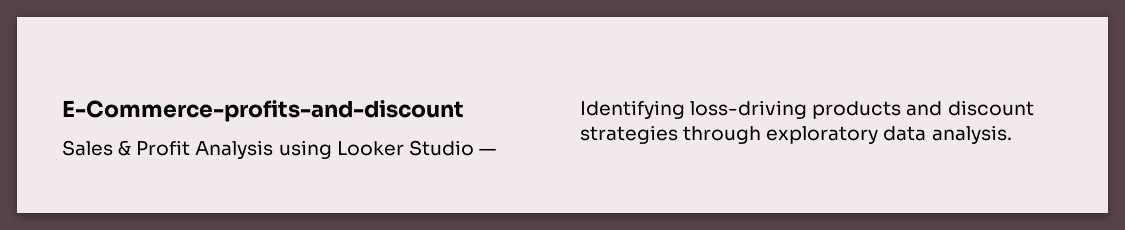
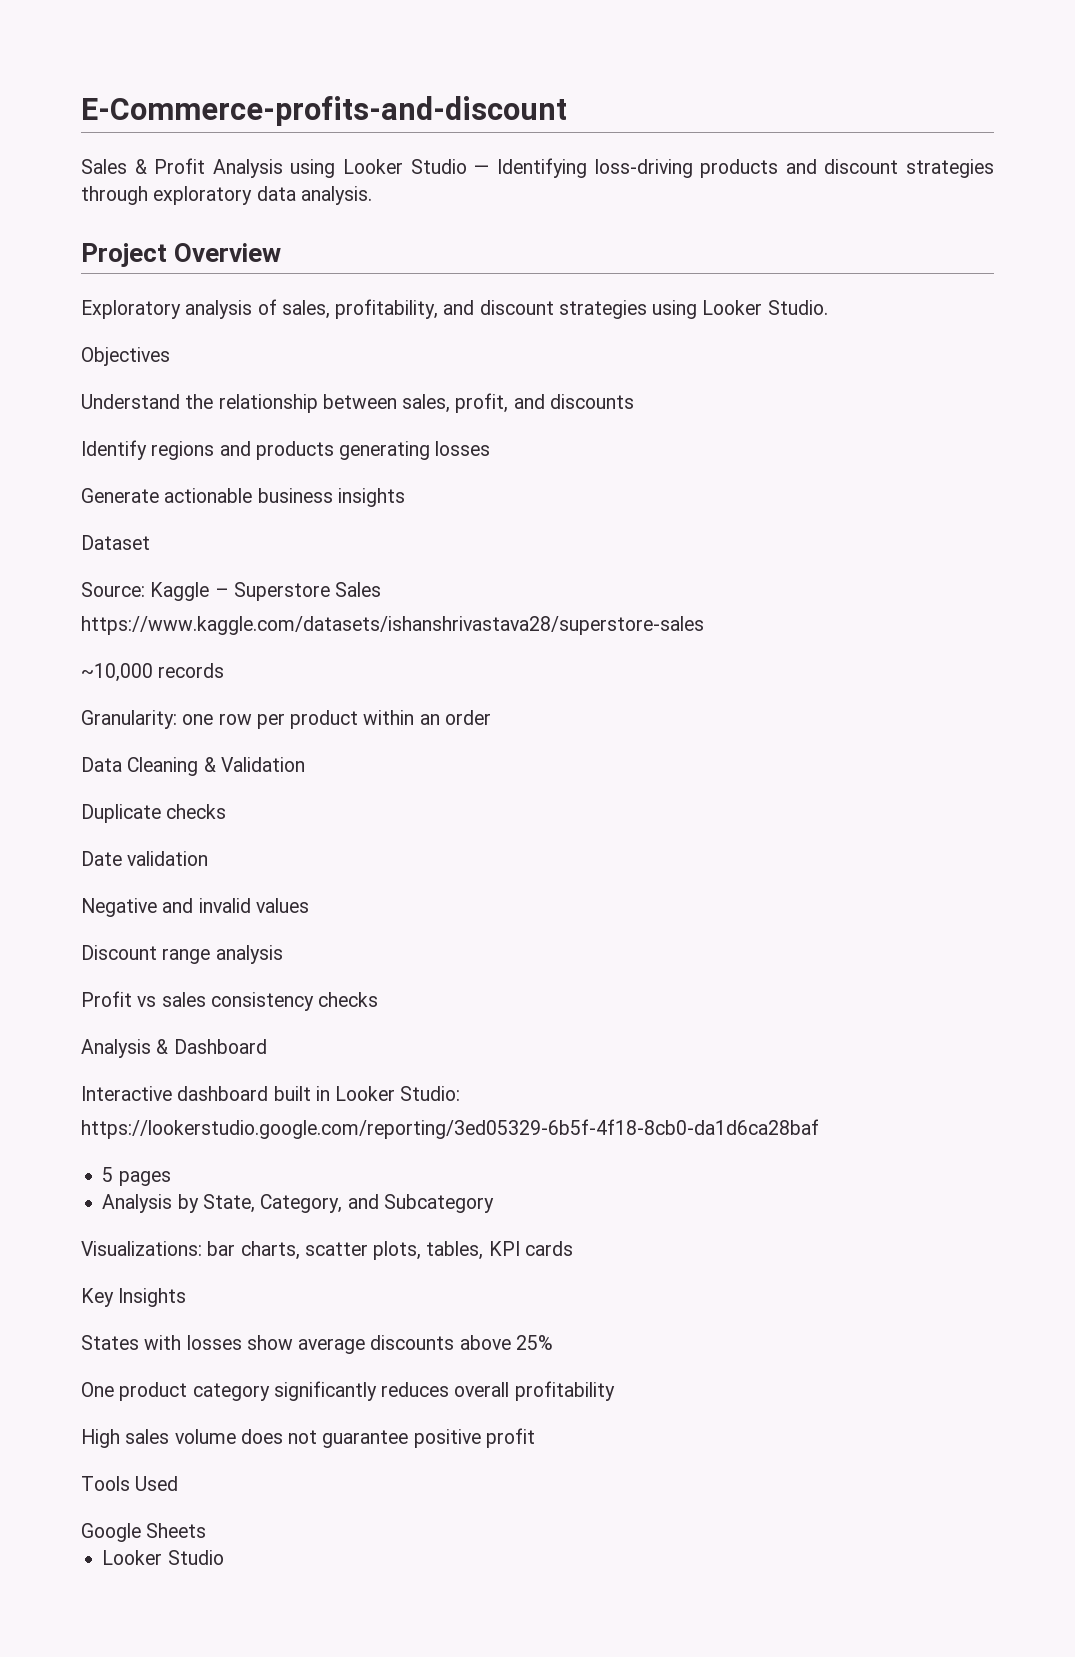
(1012, 134) none -> [81,243,282,267] [81,299,828,319] [81,347,170,366] [81,393,634,413] [81,440,491,460] [81,488,405,507] [81,535,150,550] [81,582,382,601] [81,616,704,635] [81,663,225,682] [81,710,491,729] [81,757,305,776] [81,804,227,823] [81,851,209,866] [81,898,309,917] [81,945,283,964] [81,991,379,1011] [81,1039,267,1058] [81,1086,461,1101] [81,1119,819,1139] [102,1167,171,1186] [102,1194,494,1213] [81,1241,573,1260] [81,1288,187,1307] [81,1335,553,1354] [81,1381,615,1401] [81,1428,535,1448] [81,1476,179,1491] [81,1523,207,1542] [102,1550,224,1565] // Project Overview // Exploratory analysis of sales, profitability, and discount strategies using Looker Studio. // Objectives // Understand the relationship between sales, profit, and discounts // Identify regions and products generating losses // Generate actionable business insights // Dataset // Source: Kaggle – Superstore Sales // https://www.kaggle.com/datasets/ishanshrivastava28/superstore-sales // ~10,000 records // Granularity: one row per product within an order // Data Cleaning & Validation // Duplicate checks // Date validation // Negative and invalid values // Discount range analysis // Profit vs sales consistency checks // Analysis & Dashboard // Interactive dashboard built in Looker Studio: // https://lookerstudio.google.com/reporting/3ed05329-6b5f-4f18-8cb0-da1d6ca28baf // 5 pages // Analysis by State, Category, and Subcategory // Visualizations: bar charts, scatter plots, tables, KPI cards // Key Insights // States with losses show average discounts above 25% // One product category significantly reduces overall profitability // High sales volume does not guarantee positive profit // Tools Used // Google Sheets // Looker Studio

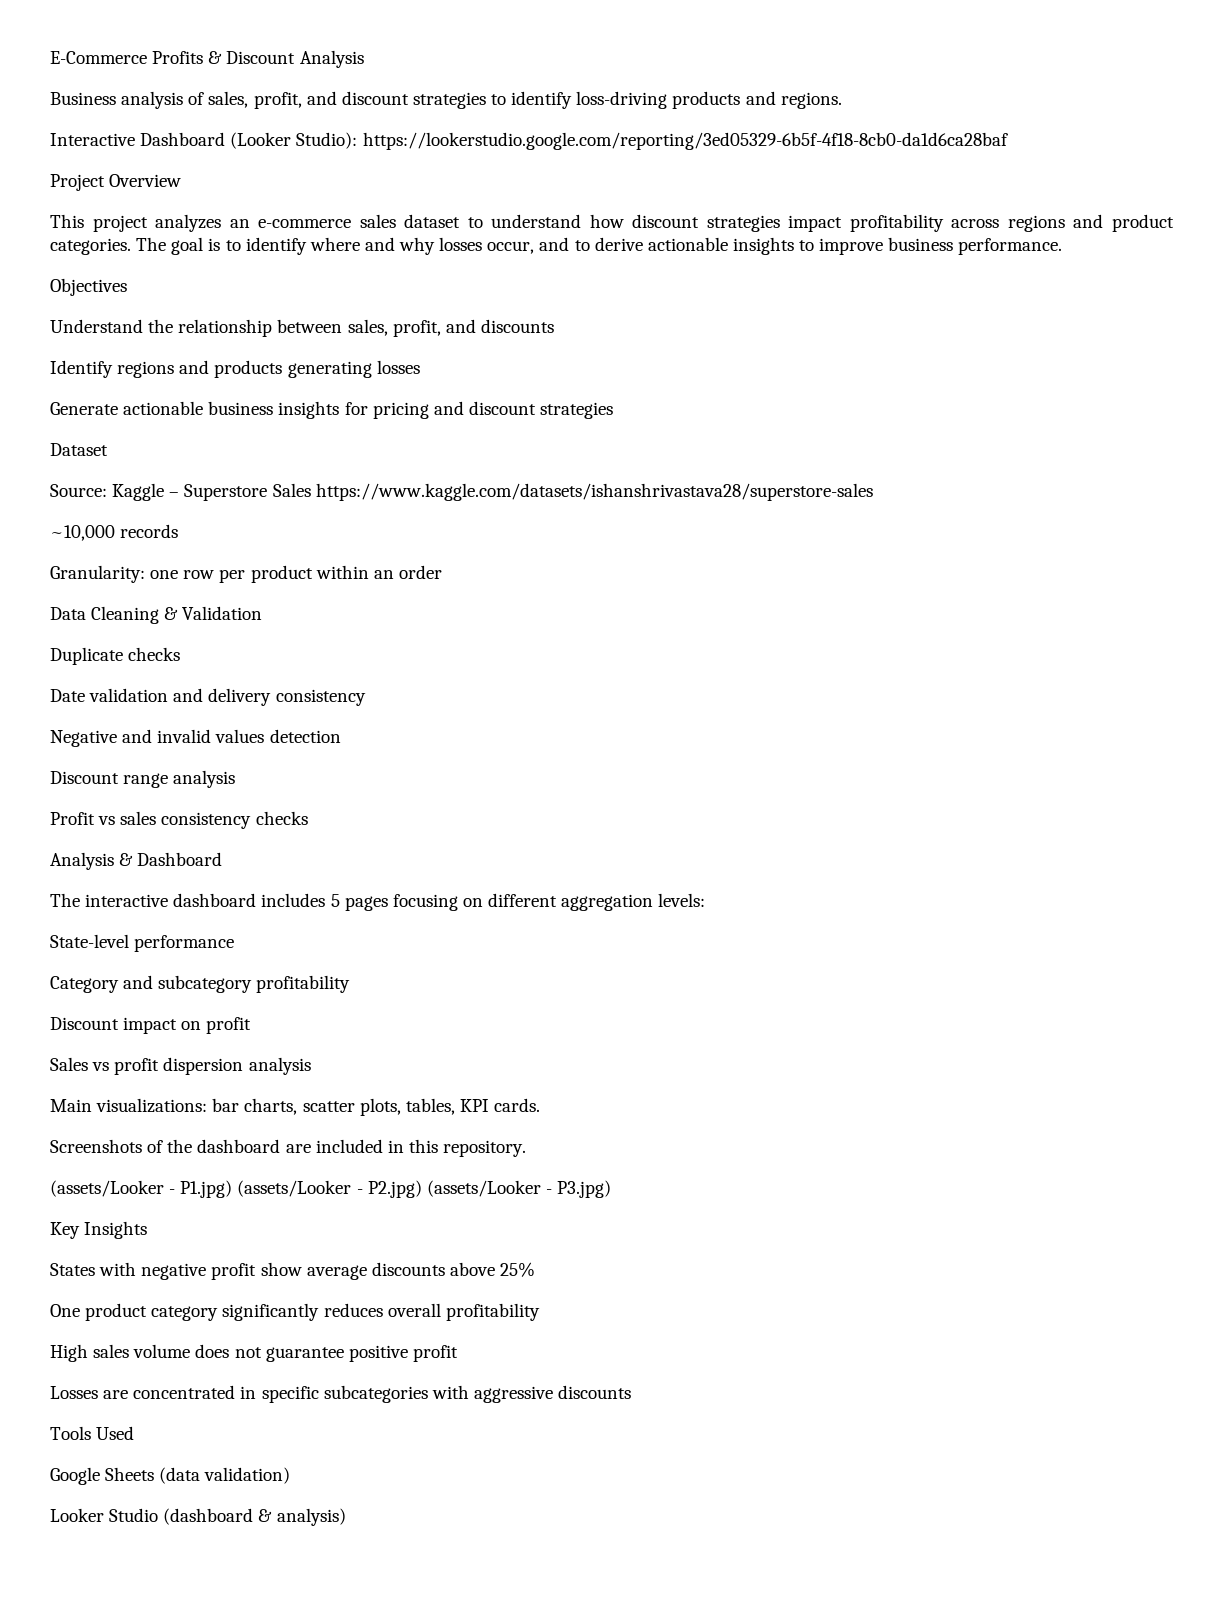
[81,96,567,126] [81,158,994,178] [81,186,372,205] [81,243,282,267] [81,299,828,319] E-Commerce-profits-and-discount // Sales & Profit Analysis using Looker Studio — Identifying loss-driving products and discount strategies through exploratory data analysis. // Project Overview // Exploratory analysis of sales, profitability, and discount strategies using Looker Studio. -> [50,50,364,68] [50,91,842,109] [50,132,1008,150] [50,174,182,191] [50,214,1174,232] [50,237,1063,255] E-Commerce Profits & Discount Analysis // Business analysis of sales, profit, and discount strategies to identify loss-driving products and regions. // Interactive Dashboard (Looker Studio): https://lookerstudio.google.com/reporting/3ed05329-6b5f-4f18-8cb0-da1d6ca28baf // Project Overview // This project analyzes an e-commerce sales dataset to understand how discount strategies impact profitability across regions and product categories. The goal is to identify where and why losses occur, and to derive actionable insights to improve business performance.
(405, 497) none -> [344,401,614,419] for pricing and discount strategies
(382, 589) // -> (311, 490) none
(209, 858) none -> [173,688,366,706] and delivery consistency
(309, 905) none -> [269,729,341,743] detection
[81,1086,461,1101] [81,1119,819,1139] [102,1167,171,1186] [102,1194,494,1213] [81,1241,202,1256] Interactive dashboard built in Looker Studio: // https://lookerstudio.google.com/reporting/3ed05329-6b5f-4f18-8cb0-da1d6ca28baf // 5 pages // Analysis by State, Category, and Subcategory // Visualizations: -> [50,893,706,911] [50,934,235,952] [50,975,351,993] [50,1017,252,1034] [50,1057,311,1075] [50,1098,208,1113] The interactive dashboard includes 5 pages focusing on different aggregation levels: // State-level performance // Category and subcategory profitability // Discount impact on profit // Sales vs profit dispersion analysis // Main visualizations:
[524,1241,573,1256] cards -> [494,1098,541,1112] [50,1139,527,1157] [50,1180,612,1198] cards. // Screenshots of the dashboard are included in this repository. // (assets/Looker - P1.jpg) (assets/Looker - P2.jpg) (assets/Looker - P3.jpg)
[186,1335,242,1350] losses -> [141,1263,257,1280] negative profit
(535, 1438) none -> [50,1385,632,1403] // Losses are concentrated in specific subcategories with aggressive discounts
[102,1550,224,1565] // Looker Studio -> [159,1467,291,1484] [50,1508,346,1526] (data validation) // Looker Studio (dashboard & analysis)

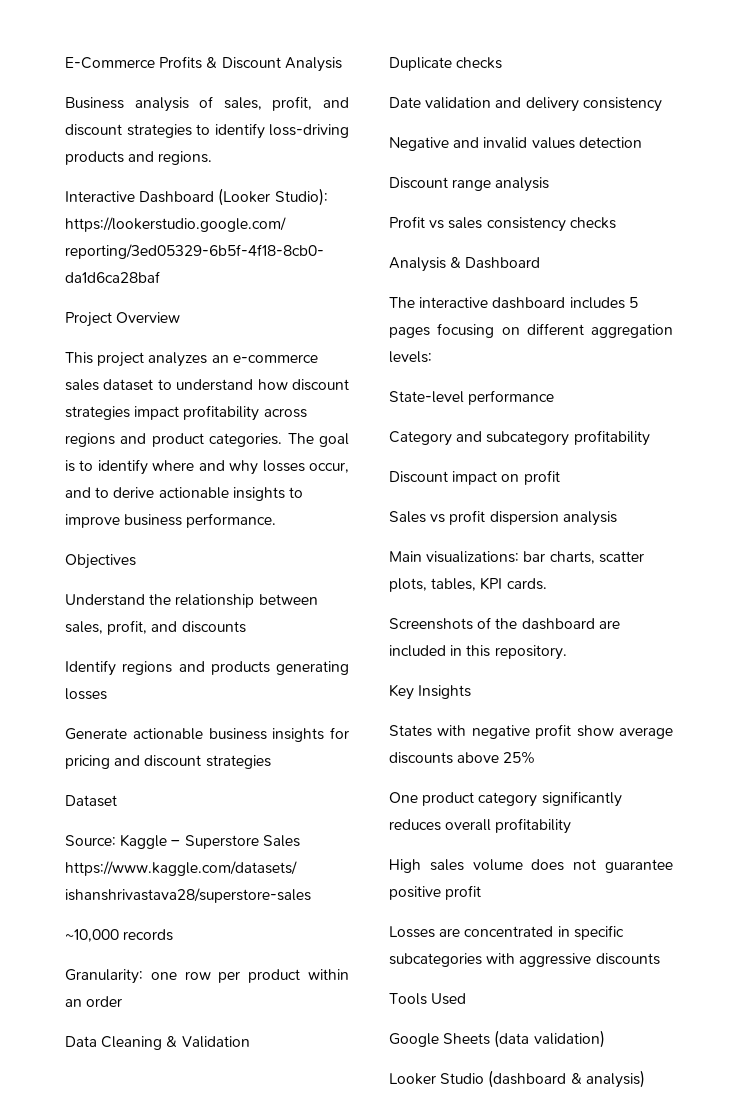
[50,1180,612,1198] // (assets/Looker - P1.jpg) (assets/Looker - P2.jpg) (assets/Looker - P3.jpg) -> (567, 652) none

